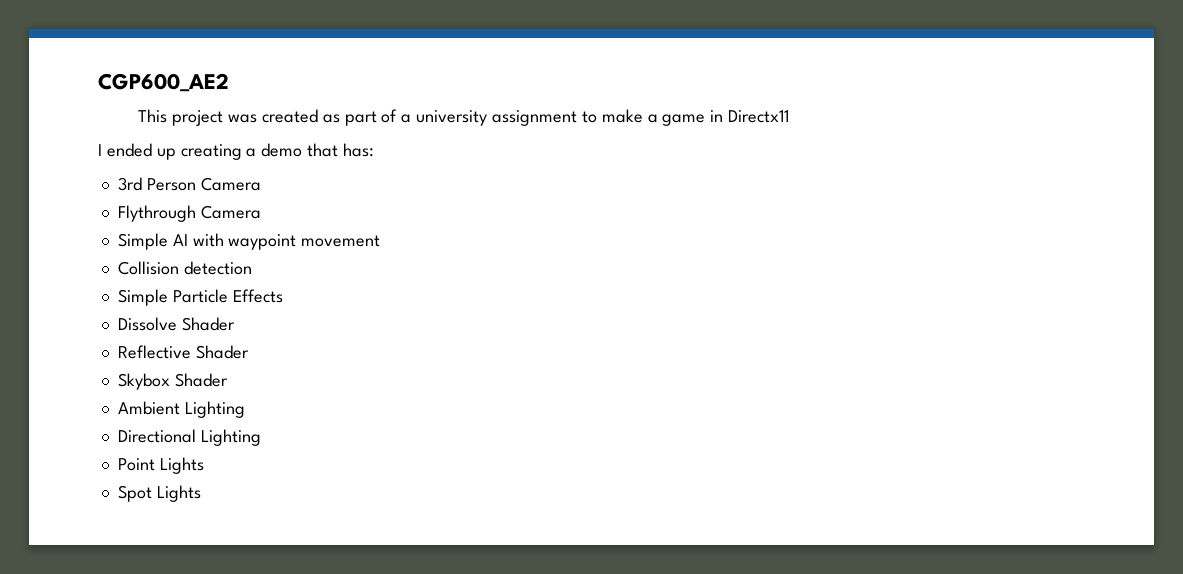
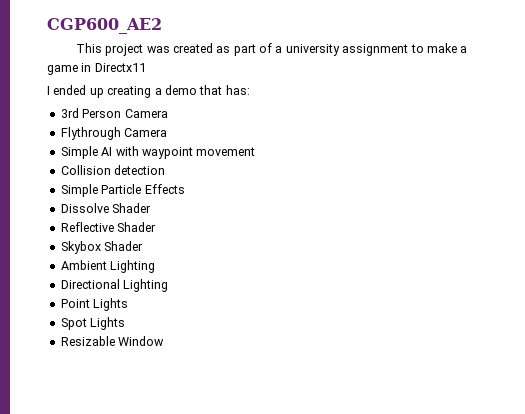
(201, 493) none -> [60,336,165,346] // Resizable Window

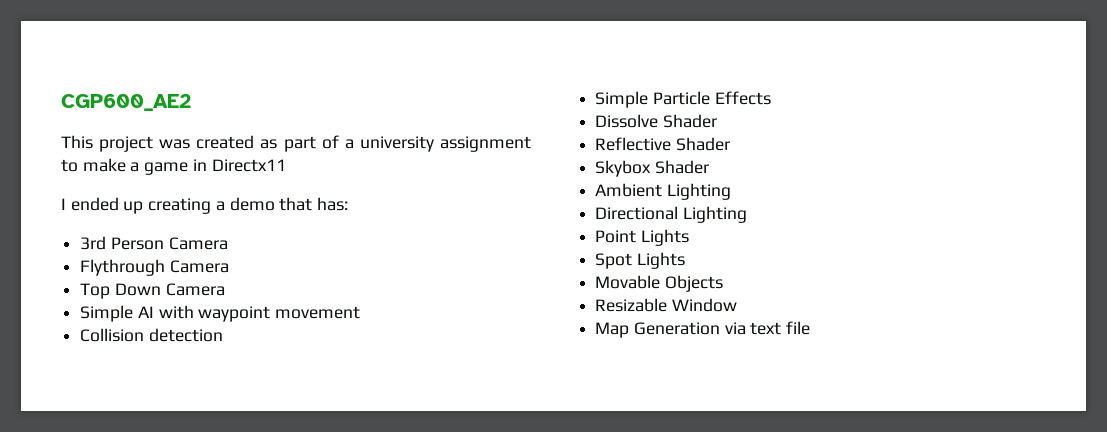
(168, 132) none -> [80,283,225,299] // Top Down Camera
(126, 323) none -> [595,275,723,292] // Movable Objects
(165, 341) none -> [595,321,811,338] // Map Generation via text file

